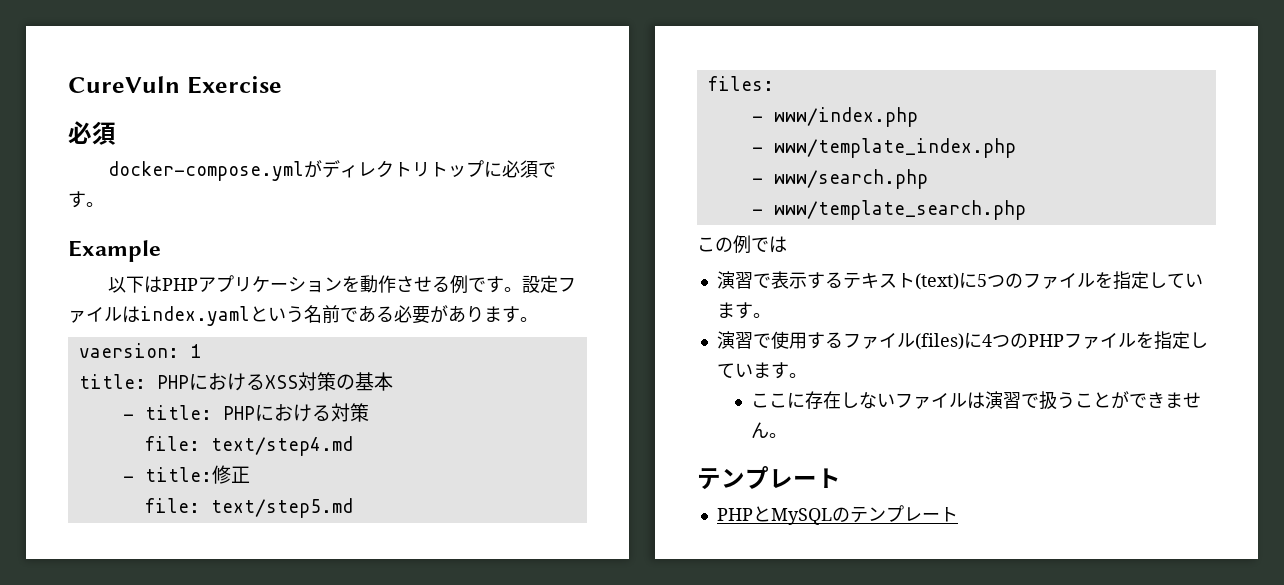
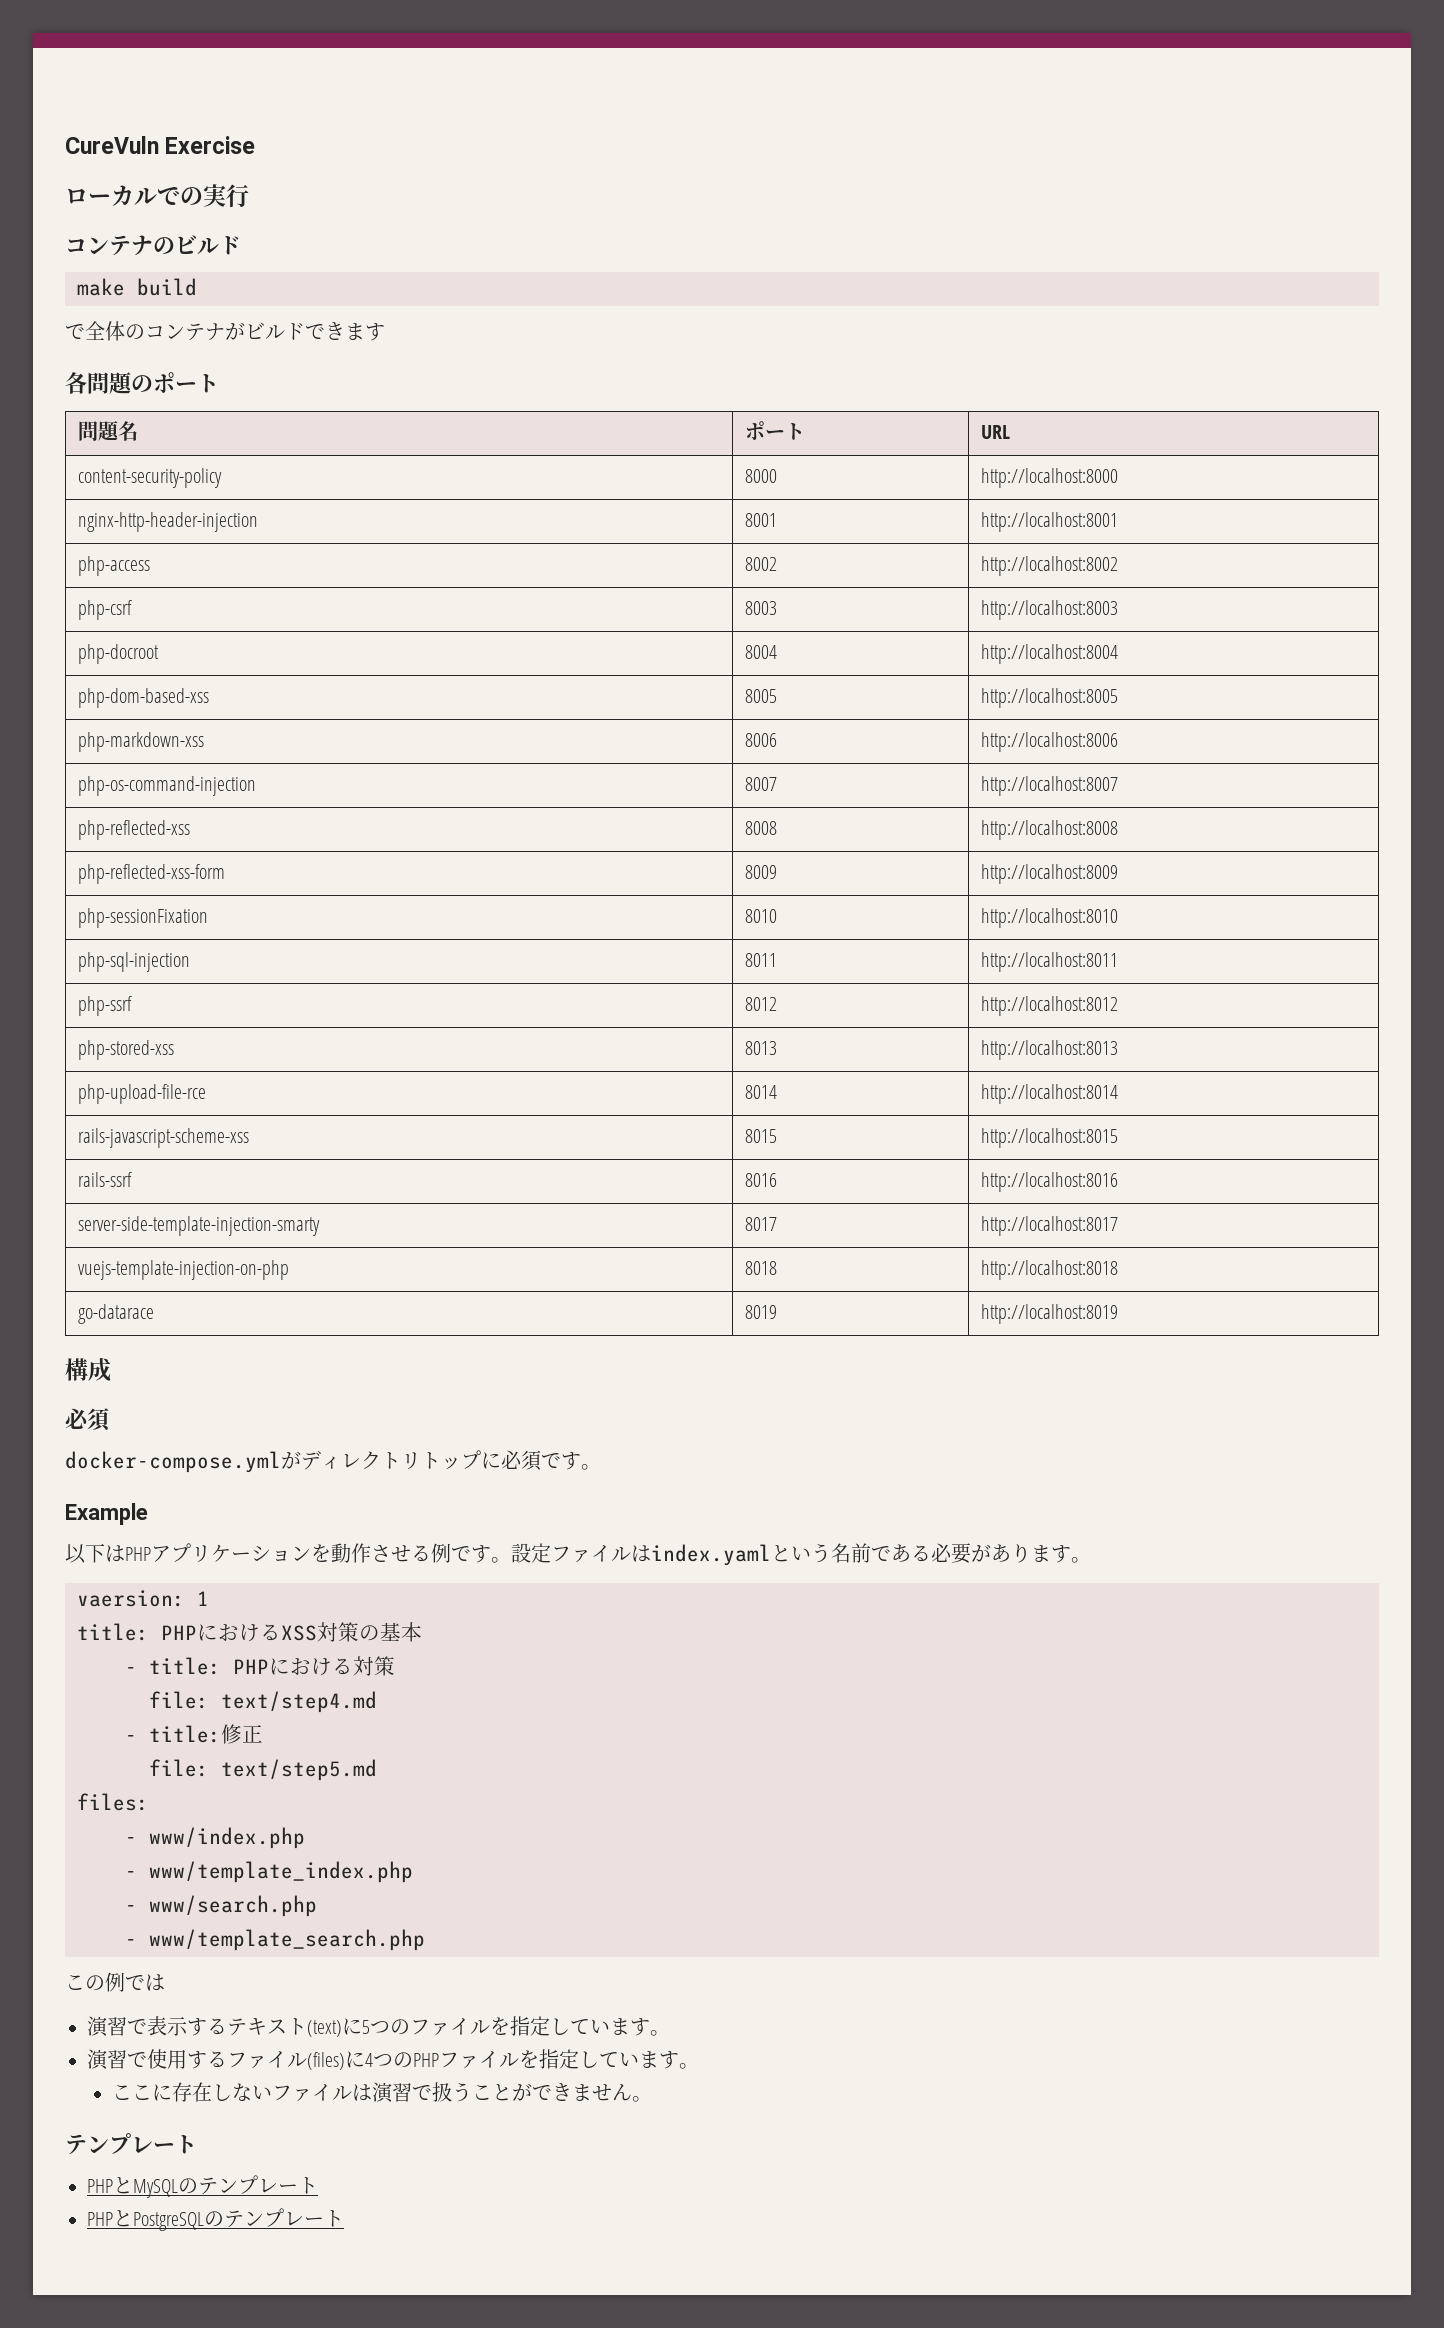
(282, 85) none -> [65,184,249,208] [65,235,241,256] [77,278,197,296] [65,321,385,341] [65,372,219,394] [78,421,139,441] [745,421,806,440] [981,425,1011,439] [78,468,223,488] [745,469,778,483] [981,468,1119,488] [78,512,259,532] [745,513,778,527] [981,512,1119,532] [78,556,151,576] [745,557,778,571] [981,556,1119,576] [78,600,133,620] [745,601,778,615] [981,600,1119,620] [78,644,160,664] [745,645,778,659] [981,644,1119,664] [78,688,210,708] [745,689,778,703] [981,688,1119,708] [78,732,205,752] [745,733,778,747] [981,732,1119,752] [78,776,257,796] [745,777,778,791] [981,776,1119,796] [78,820,191,840] [745,821,778,835] [981,820,1119,840] [78,864,226,884] [745,865,778,879] [981,864,1119,884] [78,908,209,928] [745,909,778,923] [981,908,1119,928] [78,952,191,972] [745,953,778,967] [981,952,1119,972] [78,996,133,1016] [745,997,778,1011] [981,996,1119,1016] [78,1040,175,1060] [745,1041,778,1055] [981,1040,1119,1060] [78,1084,207,1104] [745,1085,778,1099] [981,1084,1119,1104] [78,1128,250,1148] [745,1129,778,1143] [981,1128,1119,1148] [78,1172,133,1187] [745,1173,778,1187] [981,1172,1119,1192] [78,1216,321,1236] [745,1217,778,1231] [981,1216,1119,1236] [78,1260,290,1280] [745,1261,778,1275] [981,1260,1119,1280] [78,1304,155,1324] [745,1305,778,1319] [981,1304,1119,1324] [65,1358,111,1382] // ローカルでの実行 // コンテナのビルド // make build // で全体のコンテナがビルドできます // 各問題のポート // 問題名 | ポート | URL // content-security-policy | 8000 | http://localhost:8000 // nginx-http-header-injection | 8001 | http://localhost:8001 // php-access | 8002 | http://localhost:8002 // php-csrf | 8003 | http://localhost:8003 // php-docroot | 8004 | http://localhost:8004 // php-dom-based-xss | 8005 | http://localhost:8005 // php-markdown-xss | 8006 | http://localhost:8006 // php-os-command-injection | 8007 | http://localhost:8007 // php-reflected-xss | 8008 | http://localhost:8008 // php-reflected-xss-form | 8009 | http://localhost:8009 // php-sessionFixation | 8010 | http://localhost:8010 // php-sql-injection | 8011 | http://localhost:8011 // php-ssrf | 8012 | http://localhost:8012 // php-stored-xss | 8013 | http://localhost:8013 // php-upload-file-rce | 8014 | http://localhost:8014 // rails-javascript-scheme-xss | 8015 | http://localhost:8015 // rails-ssrf | 8016 | http://localhost:8016 // server-side-template-injection-smarty | 8017 | http://localhost:8017 // vuejs-template-injection-on-php | 8018 | http://localhost:8018 // go-datarace | 8019 | http://localhost:8019 // 構成
(958, 514) none -> [87,2208,344,2231] // PHPとPostgreSQLのテンプレート

